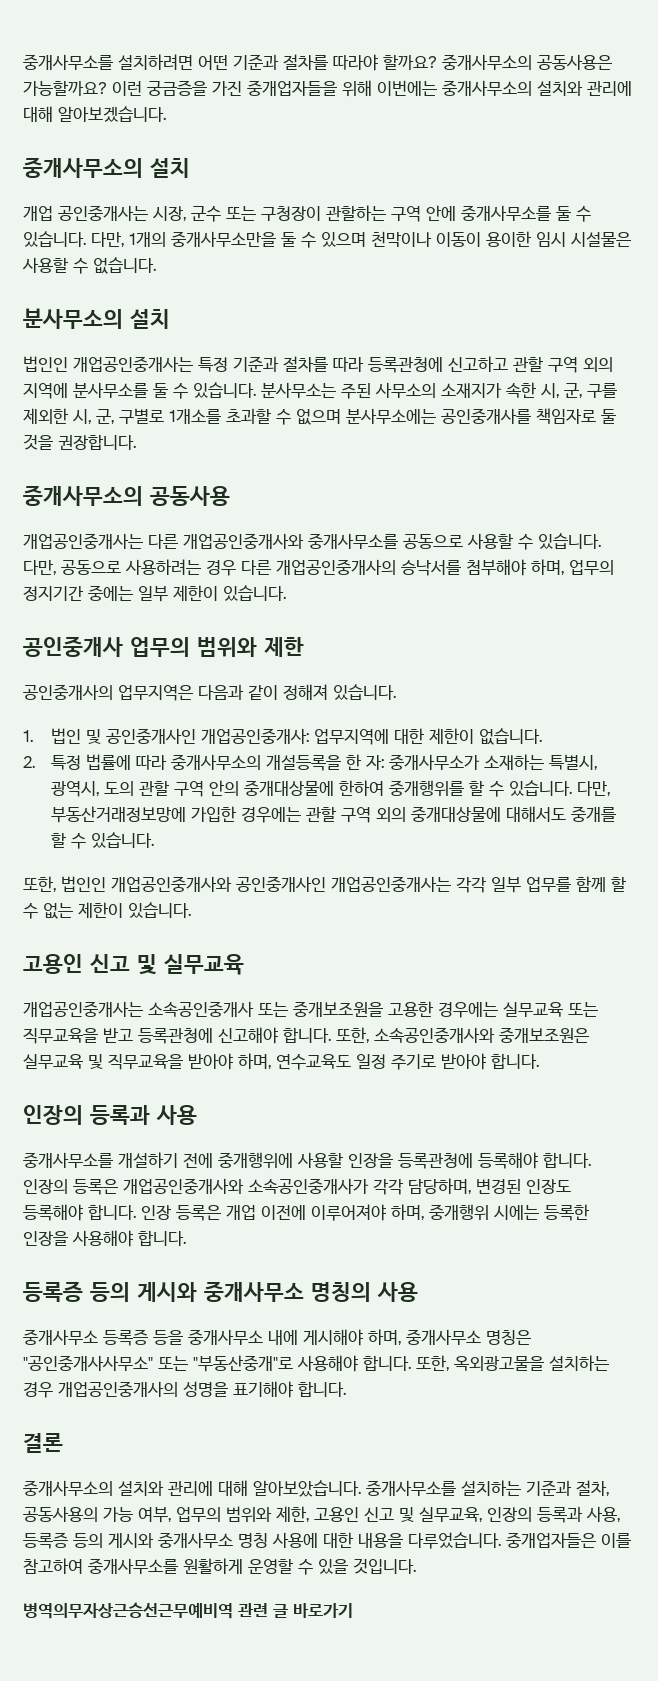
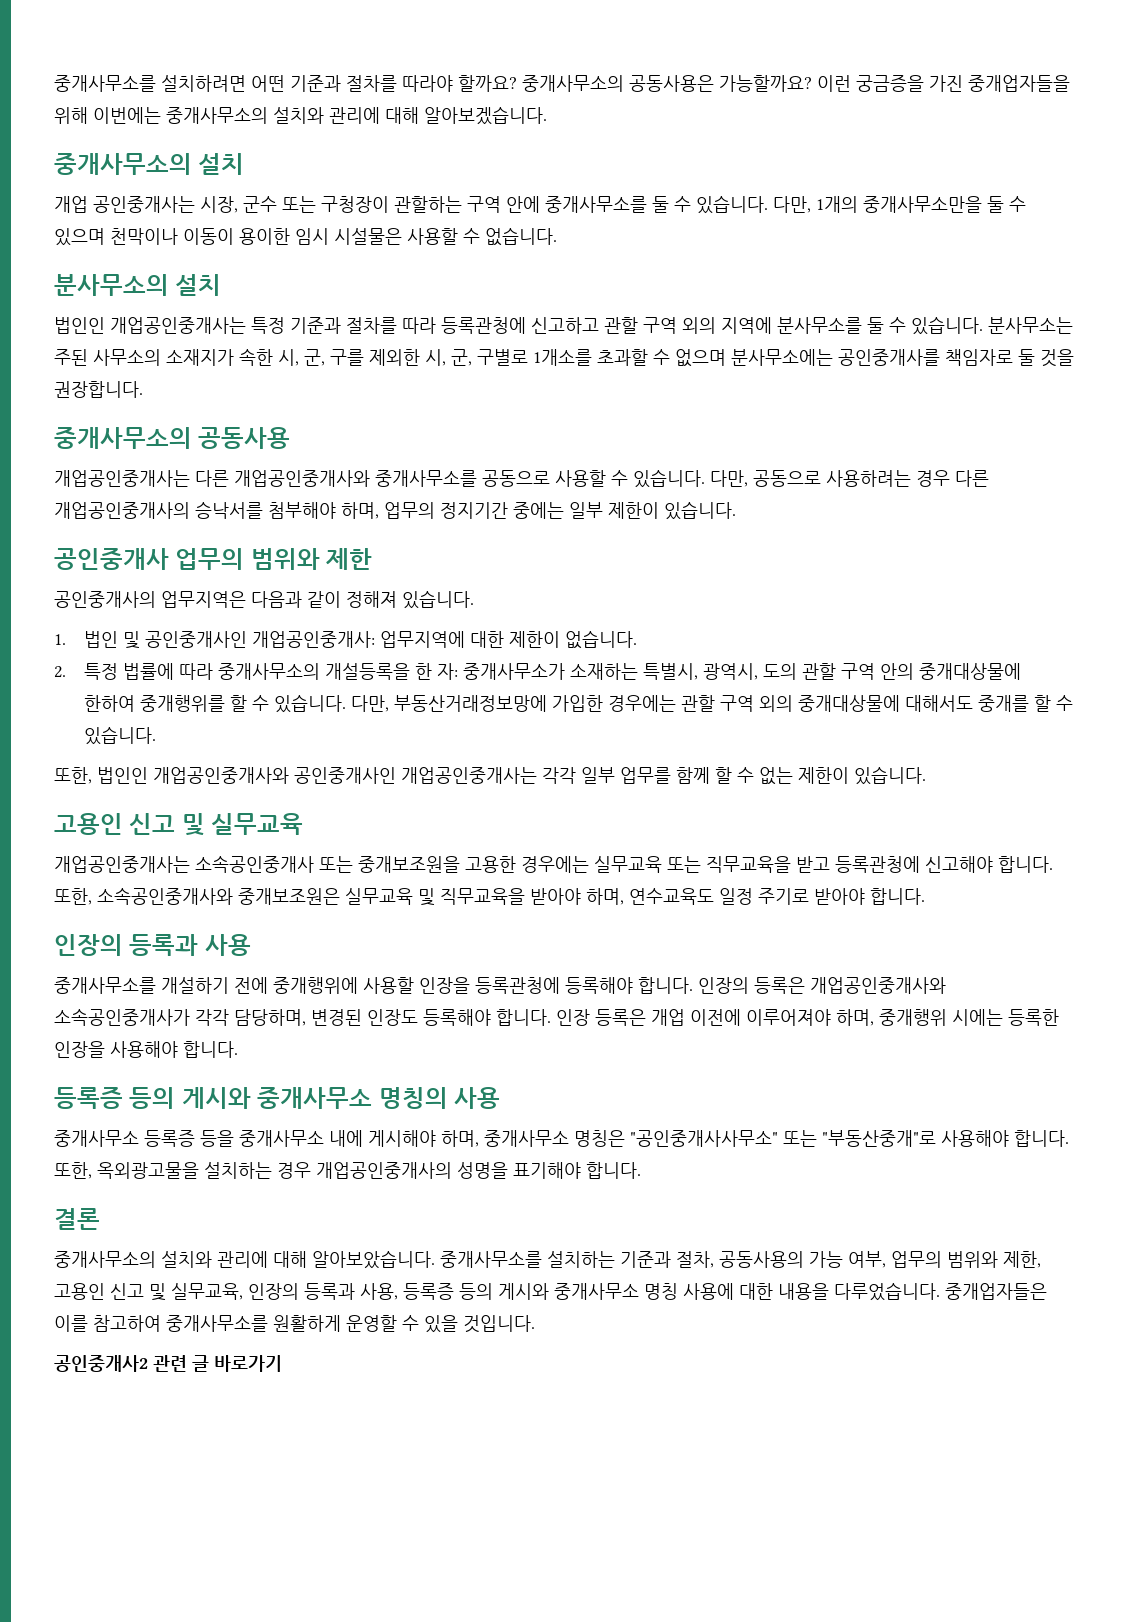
[23,1602,233,1619] 병역의무자상근승선근무예비역 -> [54,1355,148,1372] 공인중개사2

